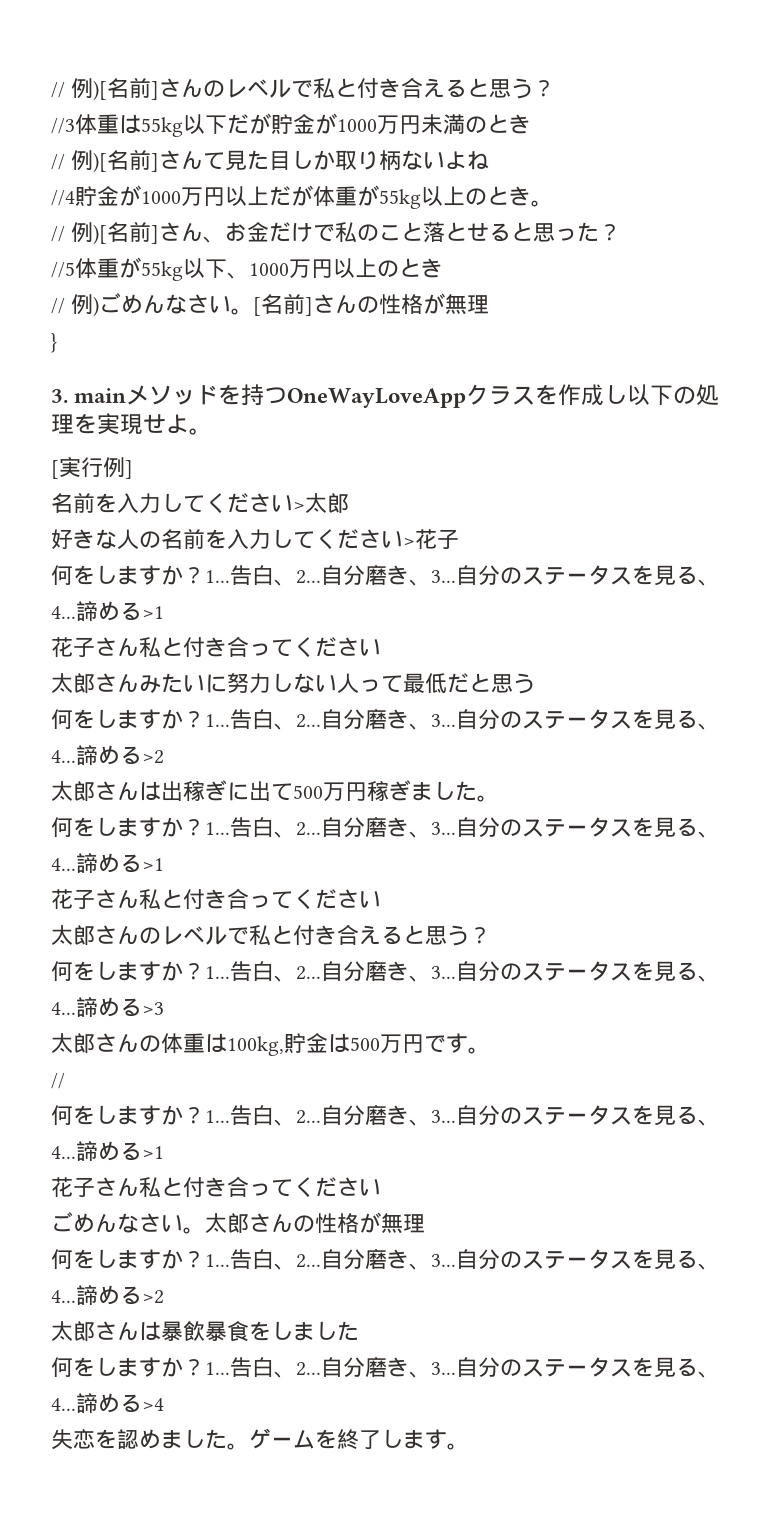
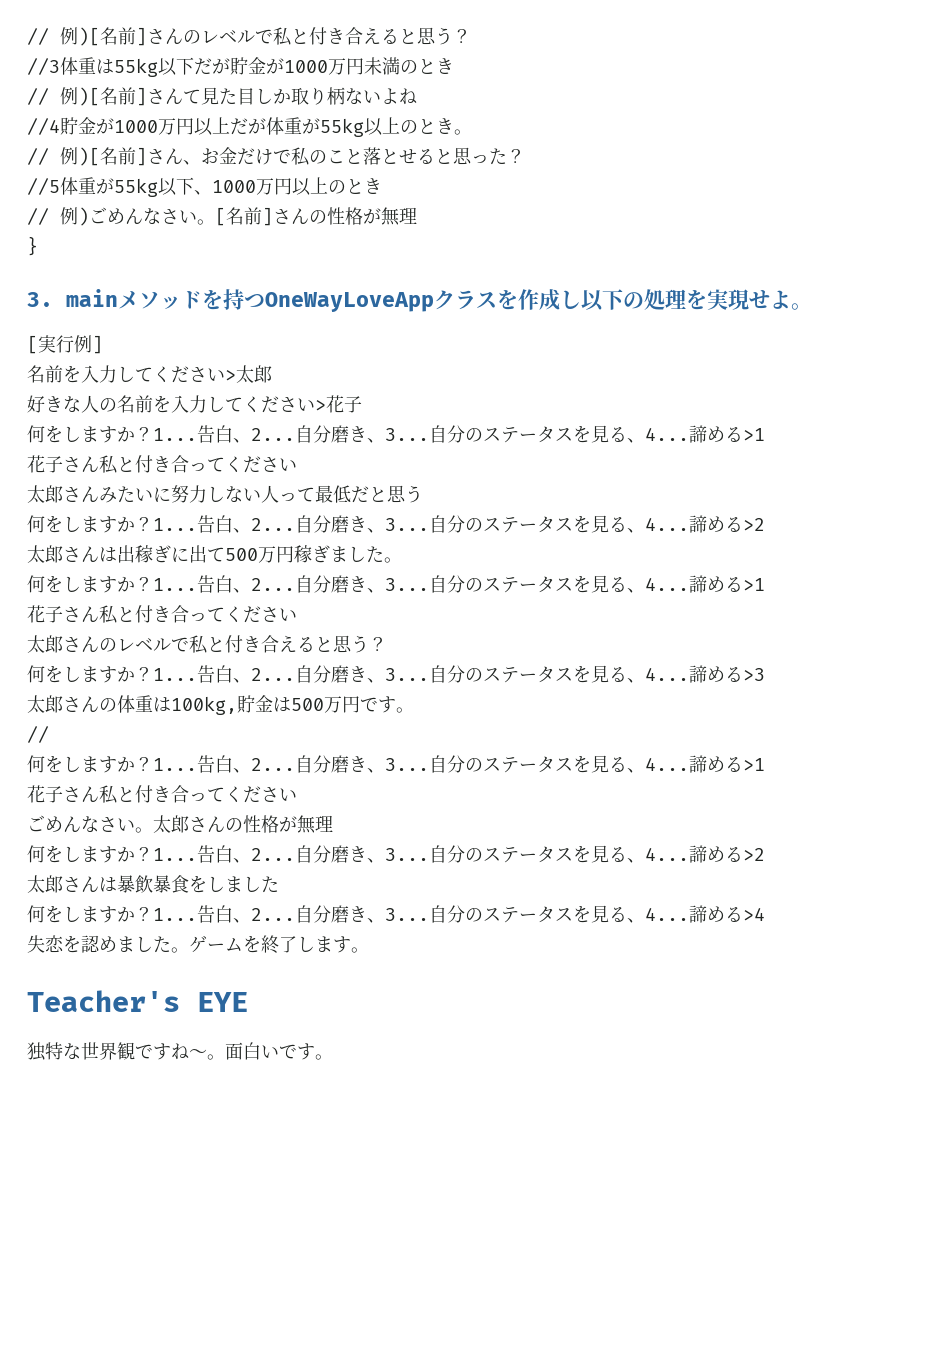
(469, 1446) none -> [27,990,248,1012] [27,1042,333,1061] // Teacher's EYE // 独特な世界観ですね～。面白いです。

